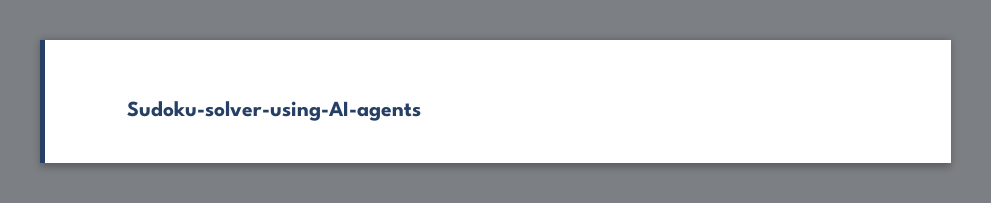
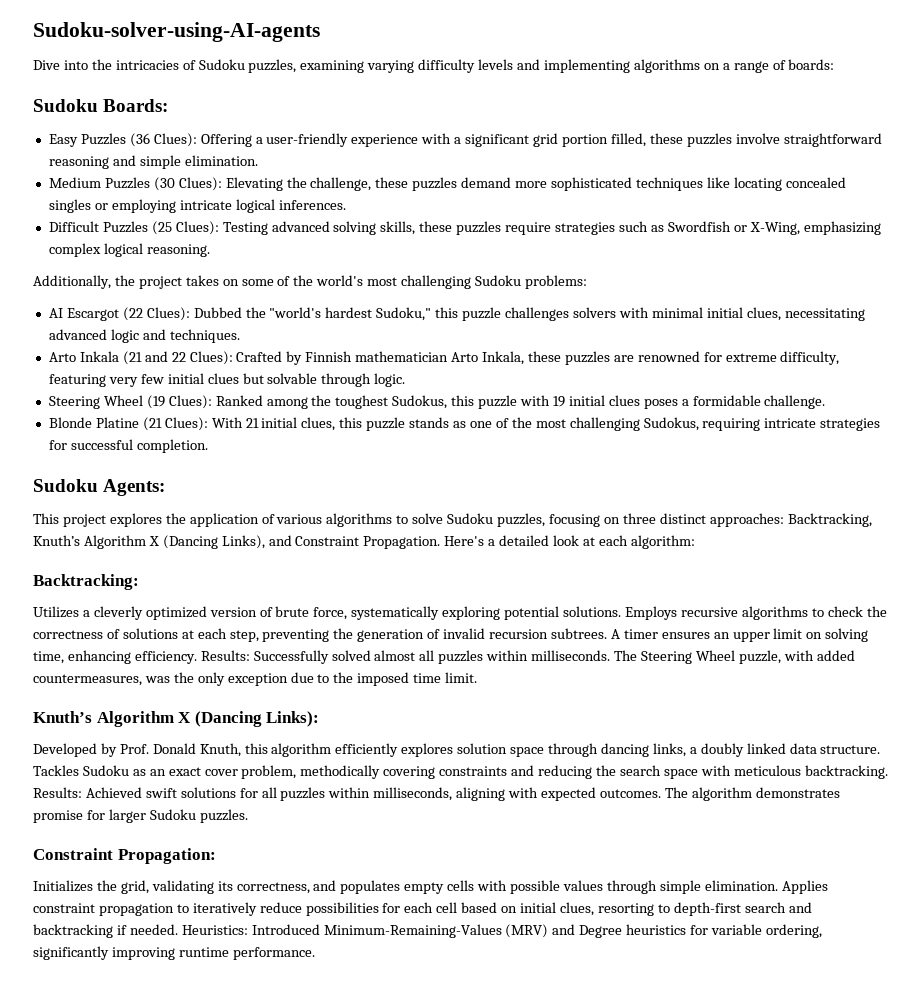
(421, 111) none -> [33,59,835,73] [33,99,169,112] [48,133,882,147] [48,155,258,169] [48,177,846,191] [48,199,346,213] [48,221,881,235] [48,243,210,257] [33,275,587,289] [48,307,865,321] [48,329,240,343] [48,351,840,365] [48,373,406,387] [48,395,826,409] [48,417,881,431] [48,439,208,453] [33,479,166,496] [33,513,872,527] [33,535,695,549] [33,574,139,590] [33,606,887,620] [33,628,869,642] [33,650,855,664] [33,672,478,686] [33,711,320,727] [33,743,881,757] [33,765,888,779] [33,787,840,801] [33,809,248,823] [33,848,216,864] [33,880,828,894] [33,902,812,916] [33,924,822,938] [33,946,315,960] // Dive into the intricacies of Sudoku puzzles, examining varying difficulty levels and implementing algorithms on a range of boards: // Sudoku Boards: // Easy Puzzles (36 Clues): Offering a user-friendly experience with a significant grid portion filled, these puzzles involve straightforward reasoning and simple elimination. // Medium Puzzles (30 Clues): Elevating the challenge, these puzzles demand more sophisticated techniques like locating concealed singles or employing intricate logical inferences. // Difficult Puzzles (25 Clues): Testing advanced solving skills, these puzzles require strategies such as Swordfish or X-Wing, emphasizing complex logical reasoning. // Additionally, the project takes on some of the world's most challenging Sudoku problems: // AI Escargot (22 Clues): Dubbed the "world's hardest Sudoku," this puzzle challenges solvers with minimal initial clues, necessitating advanced logic and techniques. // Arto Inkala (21 and 22 Clues): Crafted by Finnish mathematician Arto Inkala, these puzzles are renowned for extreme difficulty, featuring very few initial clues but solvable through logic. // Steering Wheel (19 Clues): Ranked among the toughest Sudokus, this puzzle with 19 initial clues poses a formidable challenge. // Blonde Platine (21 Clues): With 21 initial clues, this puzzle stands as one of the most challenging Sudokus, requiring intricate strategies for successful completion. // Sudoku Agents: // This project explores the application of various algorithms to solve Sudoku puzzles, focusing on three distinct approaches: Backtracking, Knuth’s Algorithm X (Dancing Links), and Constraint Propagation. Here's a detailed look at each algorithm: // Backtracking: // Utilizes a cleverly optimized version of brute force, systematically exploring potential solutions. Employs recursive algorithms to check the correctness of solutions at each step, preventing the generation of invalid recursion subtrees. A timer ensures an upper limit on solving time, enhancing efficiency. Results: Successfully solved almost all puzzles within milliseconds. The Steering Wheel puzzle, with added countermeasures, was the only exception due to the imposed time limit. // Knuth’s Algorithm X (Dancing Links): // Developed by Prof. Donald Knuth, this algorithm efficiently explores solution space through dancing links, a doubly linked data structure. Tackles Sudoku as an exact cover problem, methodically covering constraints and reducing the search space with meticulous backtracking. Results: Achieved swift solutions for all puzzles within milliseconds, aligning with expected outcomes. The algorithm demonstrates promise for larger Sudoku puzzles. // Constraint Propagation: // Initializes the grid, validating its correctness, and populates empty cells with possible values through simple elimination. Applies constraint propagation to iteratively reduce possibilities for each cell based on initial clues, resorting to depth-first search and backtracking if needed. Heuristics: Introduced Minimum-Remaining-Values (MRV) and Degree heuristics for variable ordering, significantly improving runtime performance.

